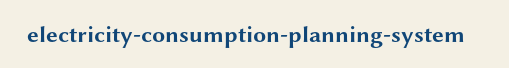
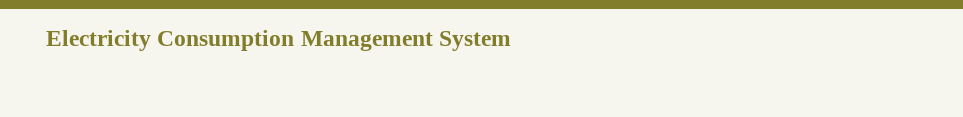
[27,26,465,48] electricity-consumption-planning-system -> [46,30,512,51] Electricity Consumption Management System

